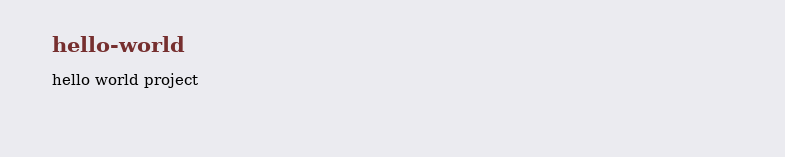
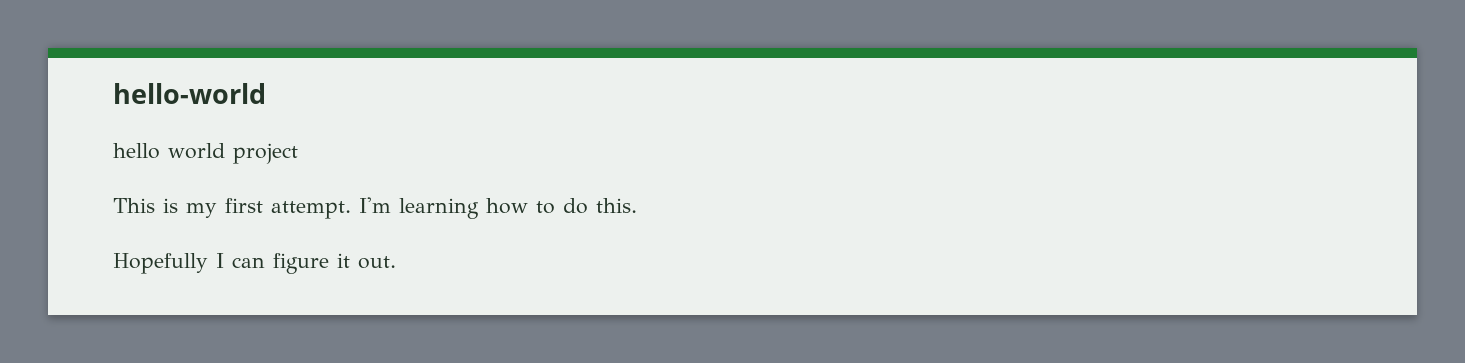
(198, 80) none -> [113,197,637,219] [113,253,396,274] // This is my first attempt. I'm learning how to do this. // Hopefully I can figure it out.

